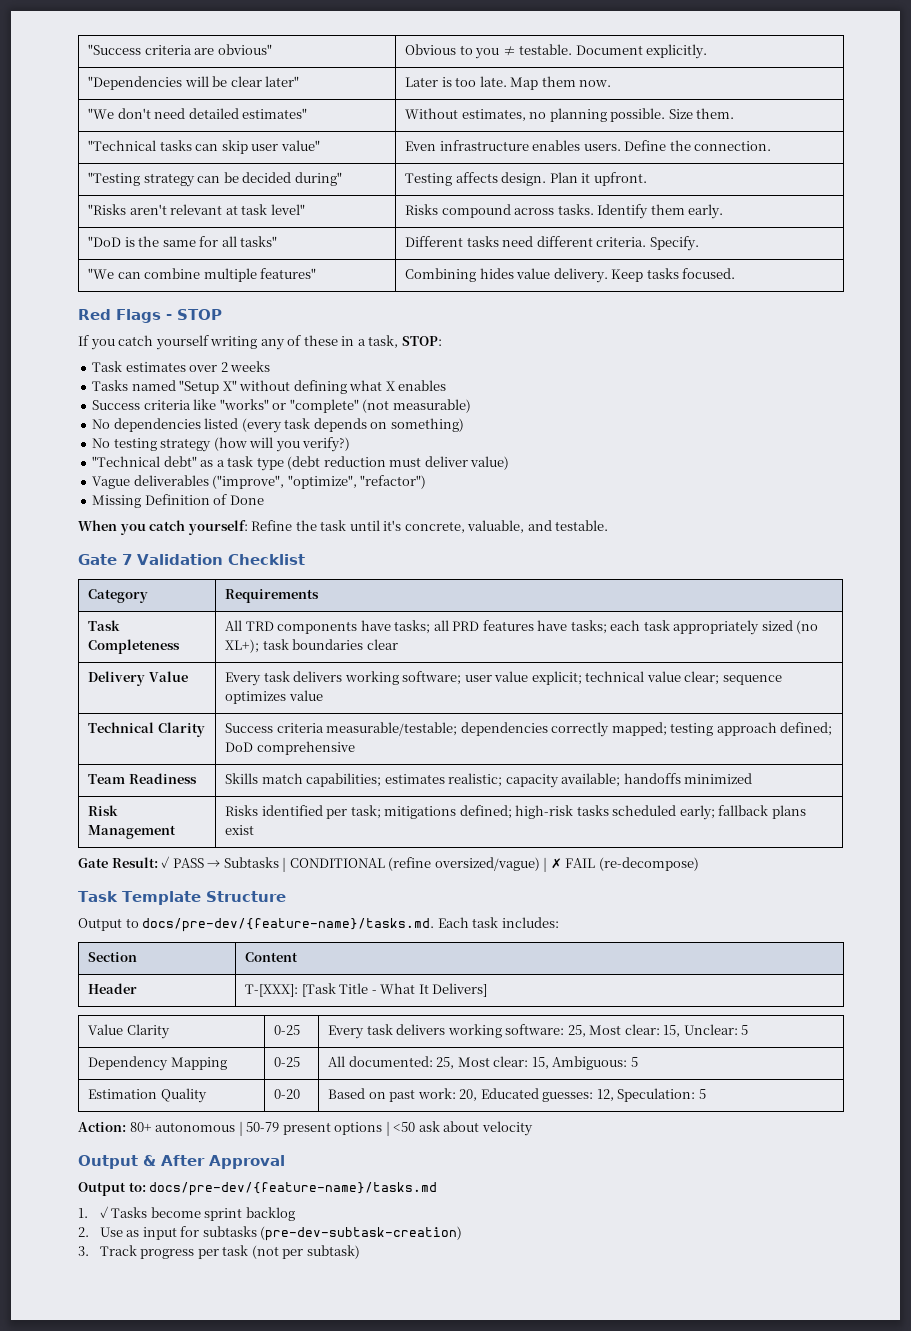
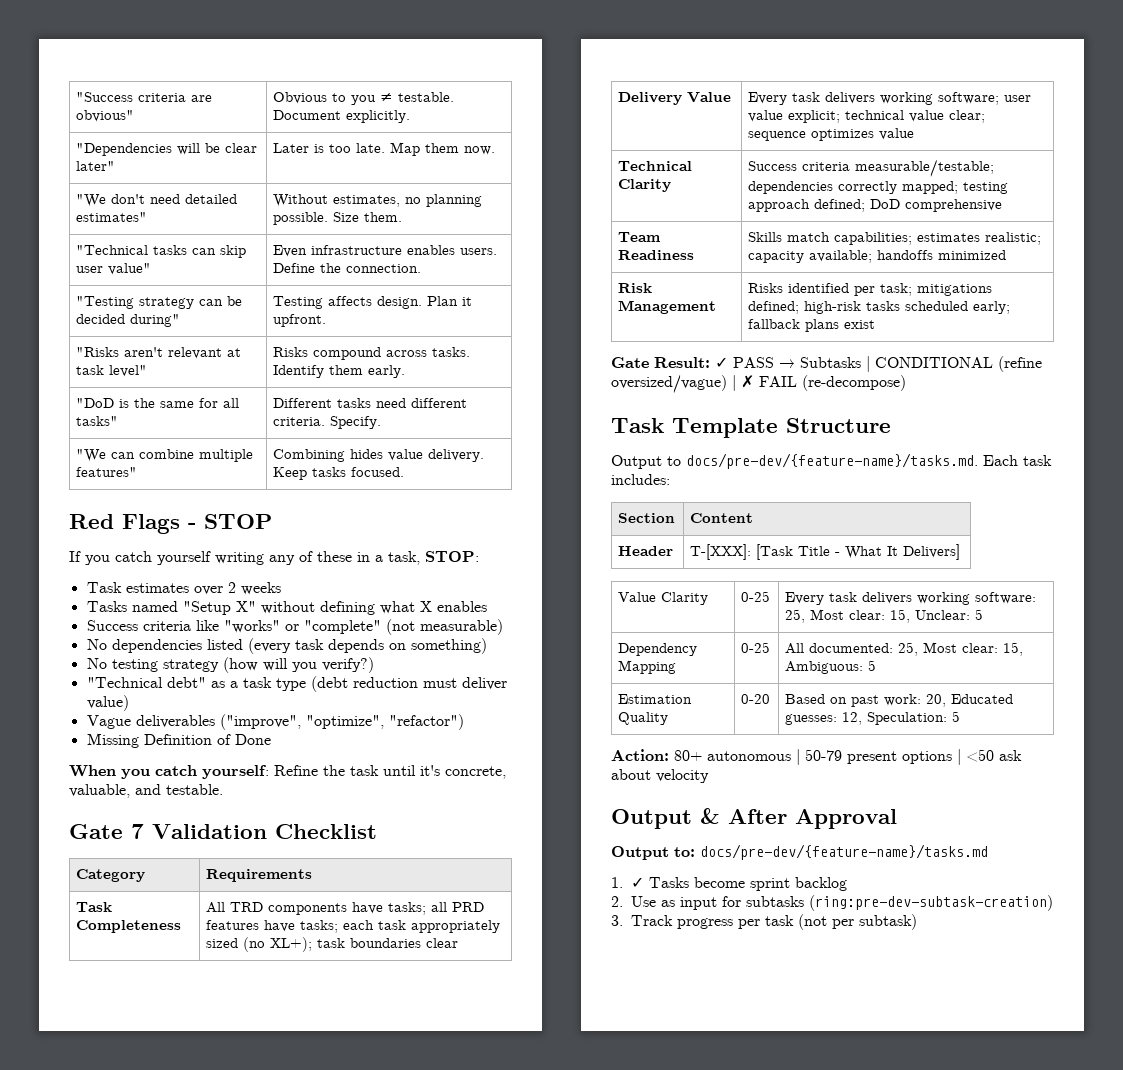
[260,1226,463,1241] (pre-dev-subtask-creation) -> [809,895,1054,911] (ring:pre-dev-subtask-creation)

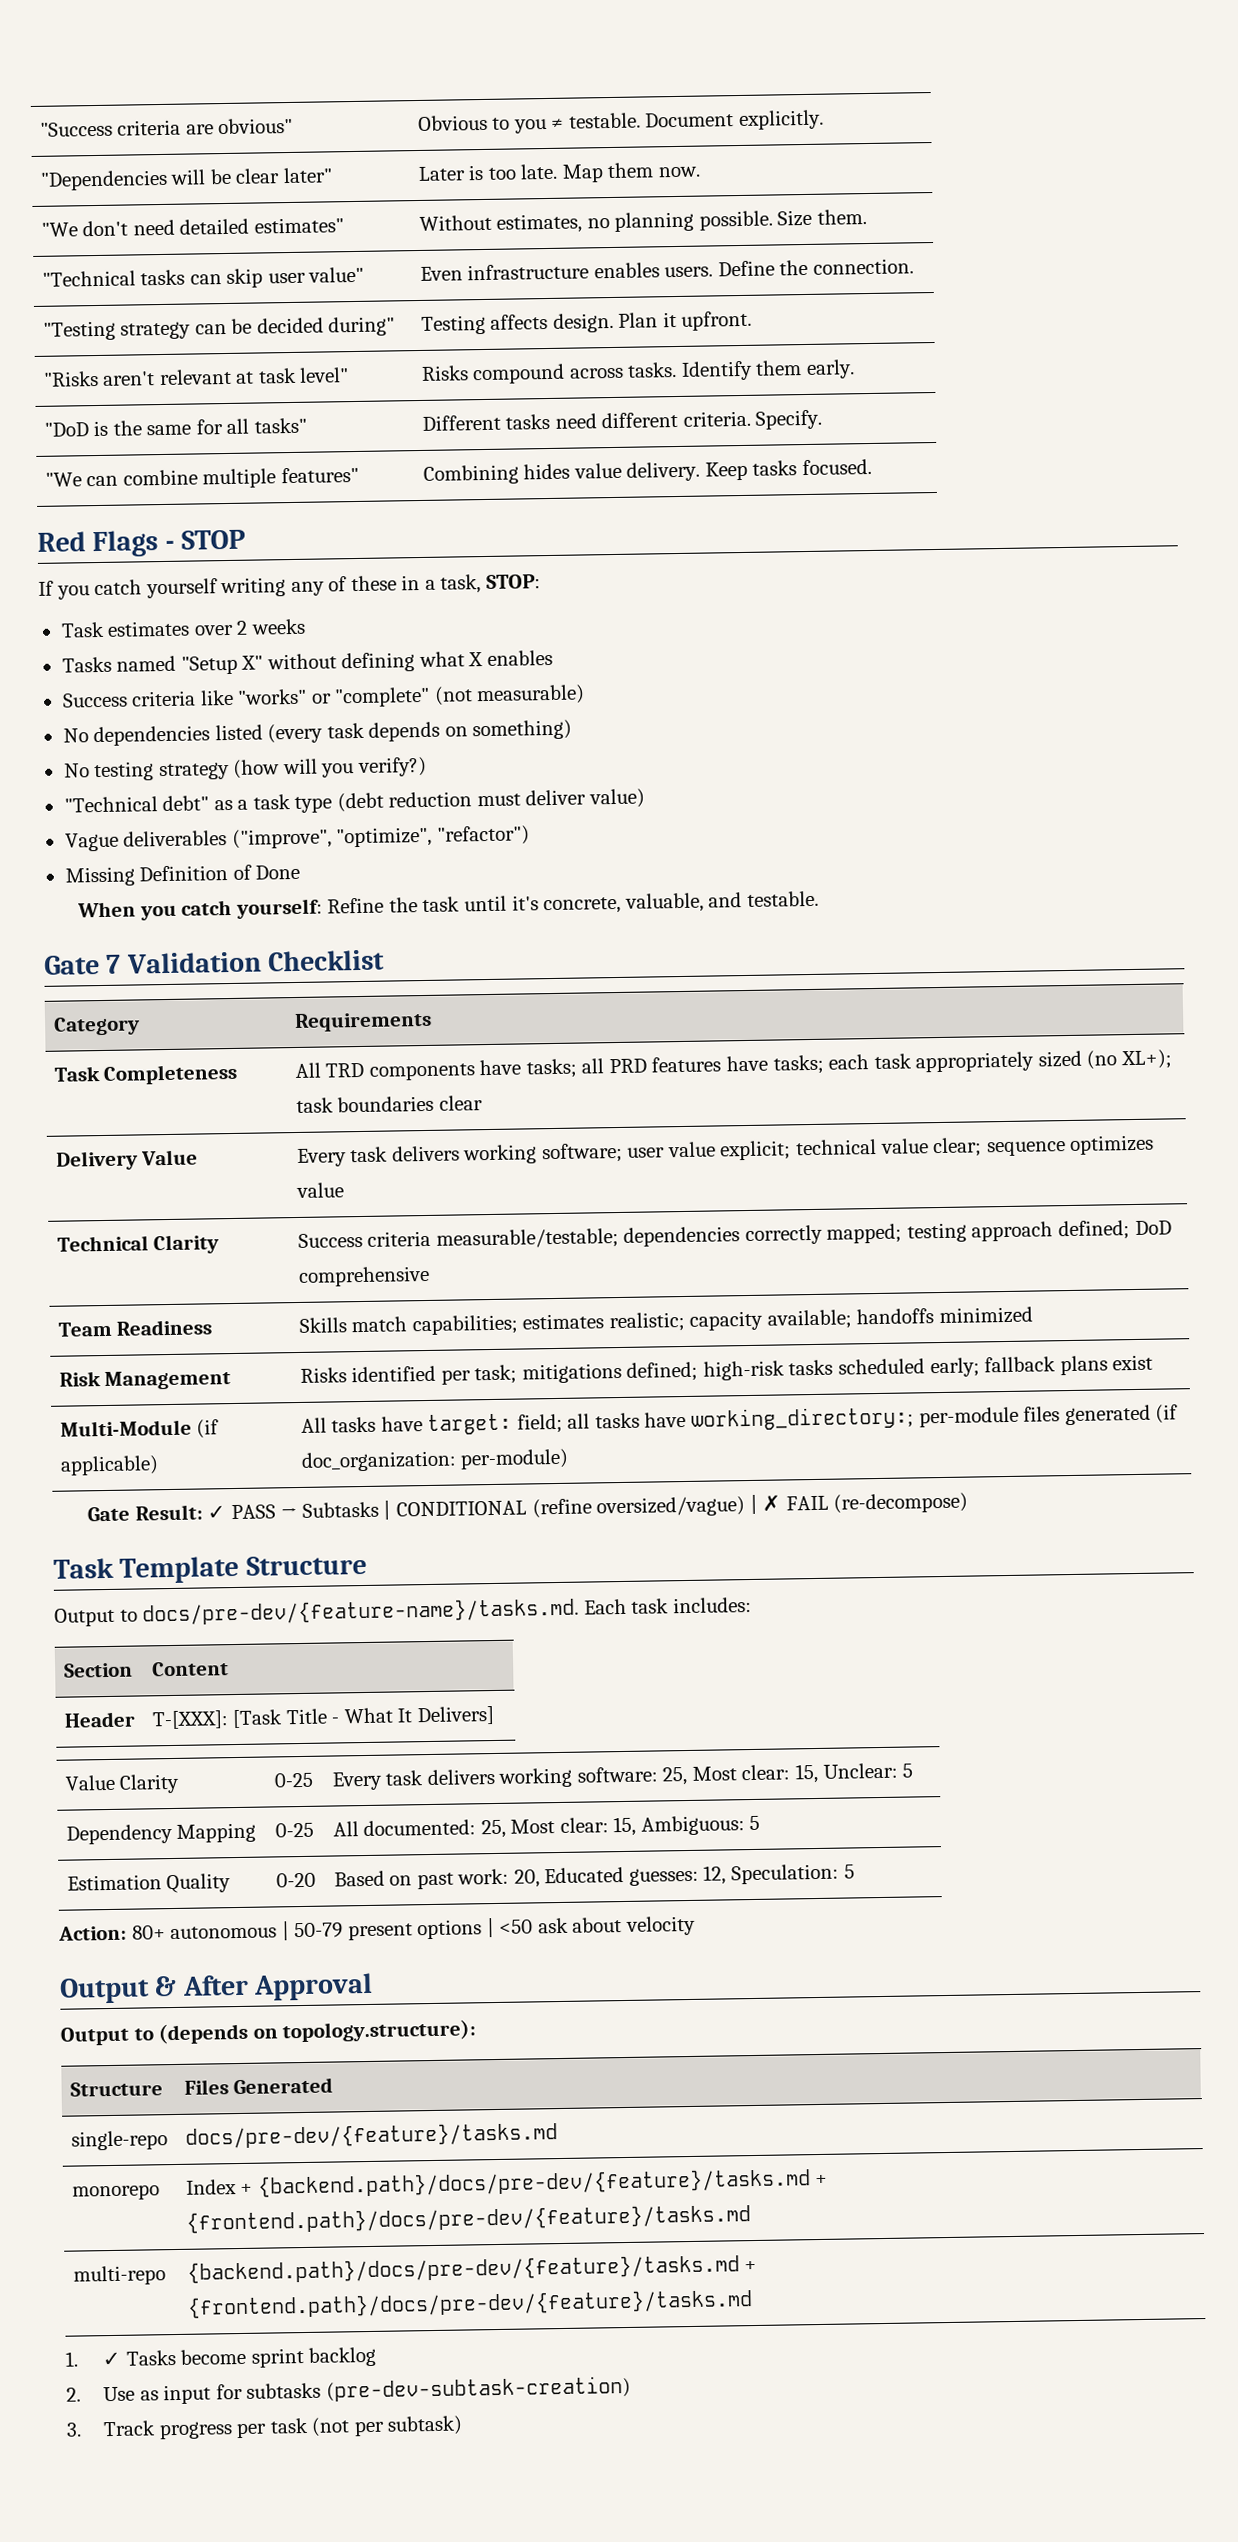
(876, 324) none -> [59,1419,220,1439] [59,1455,159,1476] [300,1404,1179,1435] [300,1448,570,1472] // Multi-Module (if applicable) | All tasks have target: field; all tasks have working_directory:; per-module files generated (if doc_organization: per-module)
[674,844,988,860] to: docs/pre-dev/{feature-name}/tasks.md -> [133,2019,477,2045] [69,2081,163,2097] [183,2077,334,2095] [70,2130,168,2151] [184,2122,558,2149] [71,2184,160,2201] [185,2168,829,2198] [185,2204,751,2234] [72,2265,166,2286] [186,2254,758,2284] [186,2289,753,2319] to (depends on topology.structure): // Structure | Files Generated // single-repo | docs/pre-dev/{feature}/tasks.md // monorepo | Index + {backend.path}/docs/pre-dev/{feature}/tasks.md + {frontend.path}/docs/pre-dev/{feature}/tasks.md // multi-repo | {backend.path}/docs/pre-dev/{feature}/tasks.md + {frontend.path}/docs/pre-dev/{feature}/tasks.md
[809,895,1054,911] (ring:pre-dev-subtask-creation) -> [325,2375,631,2402] (pre-dev-subtask-creation)

